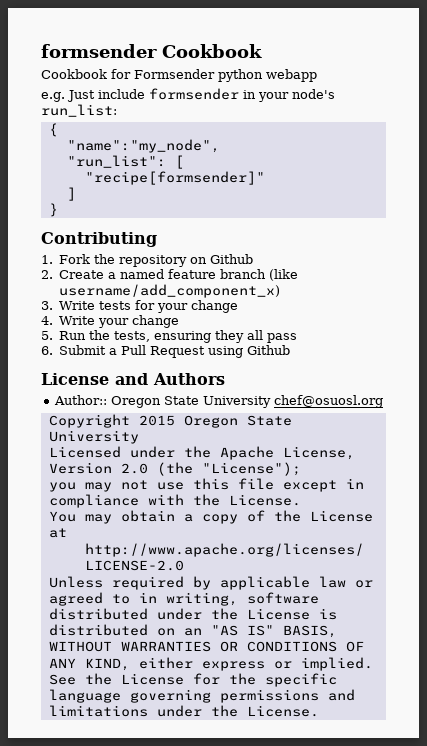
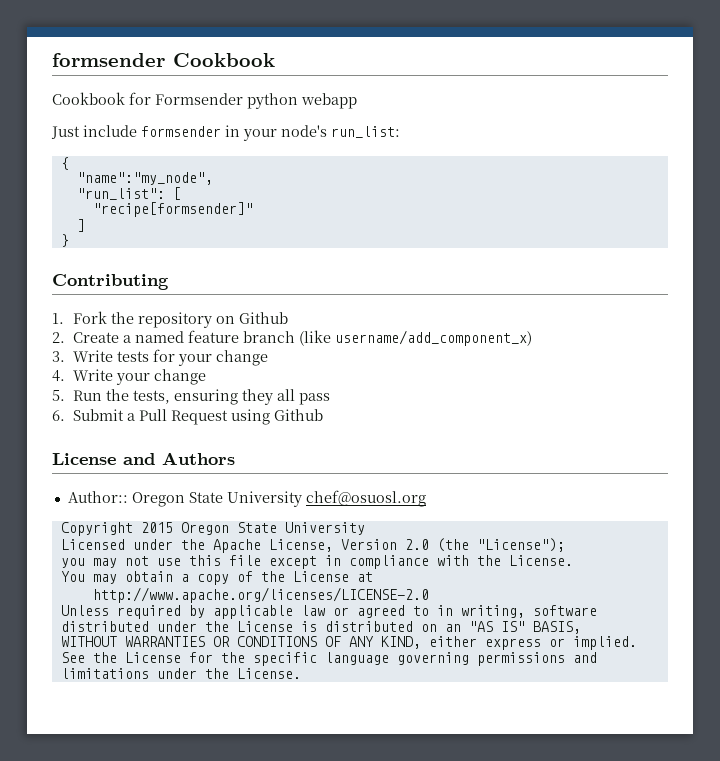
[41,92,65,102] e.g. -> (357, 101) none

